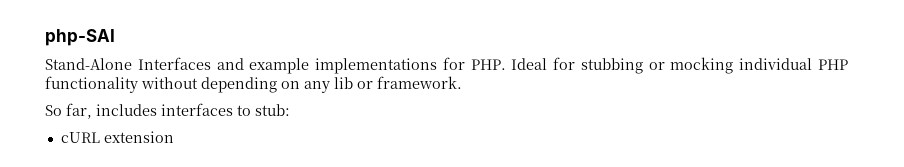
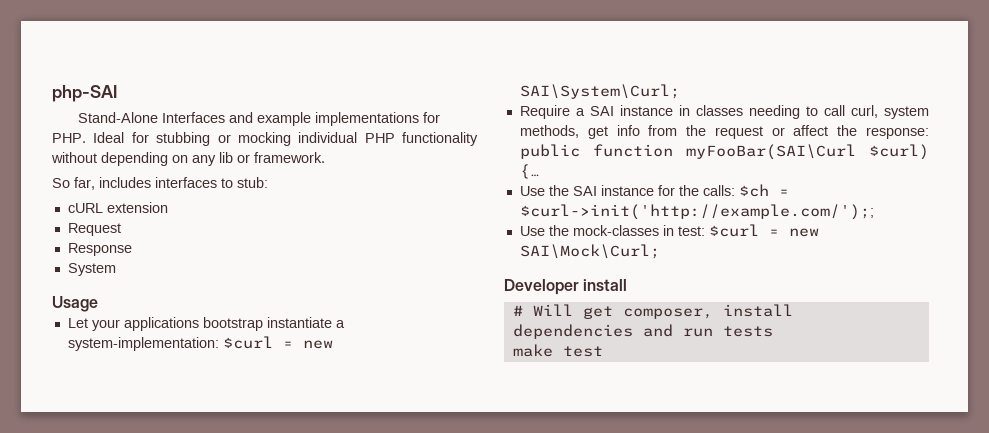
(174, 137) none -> [67,223,121,236] [67,243,132,256] [67,263,116,276] [52,296,98,312] [67,317,345,331] [67,336,333,351] [519,84,680,99] [519,105,929,119] [519,125,930,139] [519,144,929,160] [519,164,540,179] [519,184,789,197] [519,204,874,220] [519,224,819,237] [519,244,660,259] [504,279,628,295] [512,304,793,319] [512,324,773,339] [512,344,603,357] // Request // Response // System // Usage // Let your applications bootstrap instantiate a system-implementation: $curl = new SAI\System\Curl; // Require a SAI instance in classes needing to call curl, system methods, get info from the request or affect the response: public function myFooBar(SAI\Curl $curl) {… // Use the SAI instance for the calls: $ch = $curl->init('http://example.com/');; // Use the mock-classes in test: $curl = new SAI\Mock\Curl; // Developer install // # Will get composer, install dependencies and run tests // make test

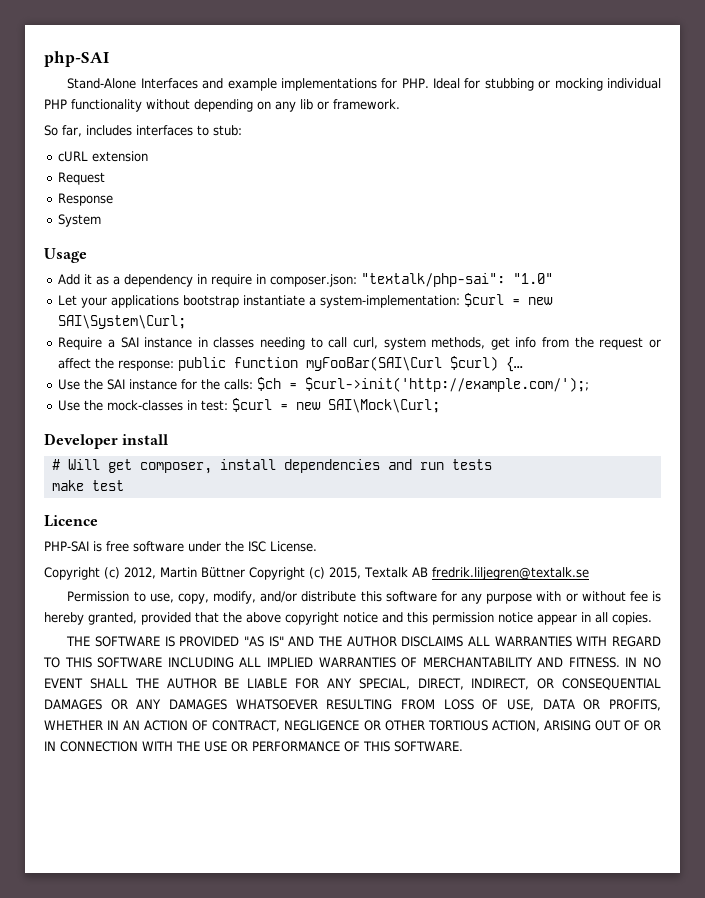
(98, 304) none -> [58,273,554,287] // Add it as a dependency in require in composer.json: "textalk/php-sai": "1.0"
(603, 351) none -> [44,515,98,527] [44,541,317,552] [44,567,589,580] [67,591,661,604] [44,612,652,625] [66,636,662,647] [43,657,661,668] [44,678,661,690] [44,699,661,711] [44,720,661,732] [44,741,463,752] // Licence // PHP-SAI is free software under the ISC License. // Copyright (c) 2012, Martin Büttner Copyright (c) 2015, Textalk AB fredrik.liljegren@textalk.se // Permission to use, copy, modify, and/or distribute this software for any purpose with or without fee is hereby granted, provided that the above copyright notice and this permission notice appear in all copies. // THE SOFTWARE IS PROVIDED "AS IS" AND THE AUTHOR DISCLAIMS ALL WARRANTIES WITH REGARD TO THIS SOFTWARE INCLUDING ALL IMPLIED WARRANTIES OF MERCHANTABILITY AND FITNESS. IN NO EVENT SHALL THE AUTHOR BE LIABLE FOR ANY SPECIAL, DIRECT, INDIRECT, OR CONSEQUENTIAL DAMAGES OR ANY DAMAGES WHATSOEVER RESULTING FROM LOSS OF USE, DATA OR PROFITS, WHETHER IN AN ACTION OF CONTRACT, NEGLIGENCE OR OTHER TORTIOUS ACTION, ARISING OUT OF OR IN CONNECTION WITH THE USE OR PERFORMANCE OF THIS SOFTWARE.

